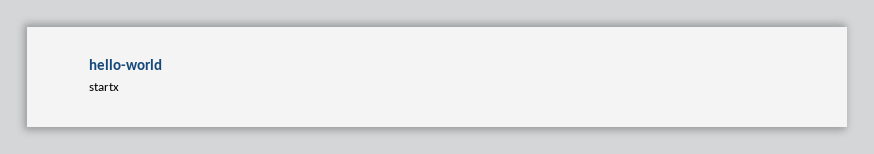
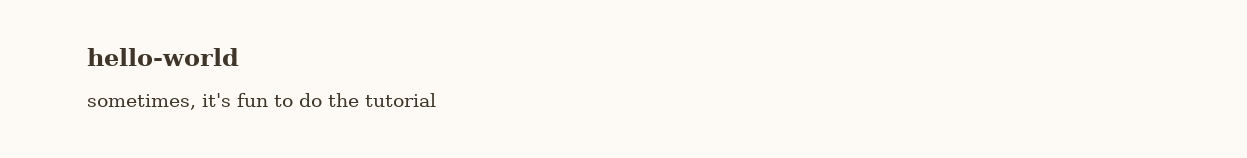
[89,83,119,91] startx -> [87,93,436,110] sometimes, it's fun to do the tutorial

